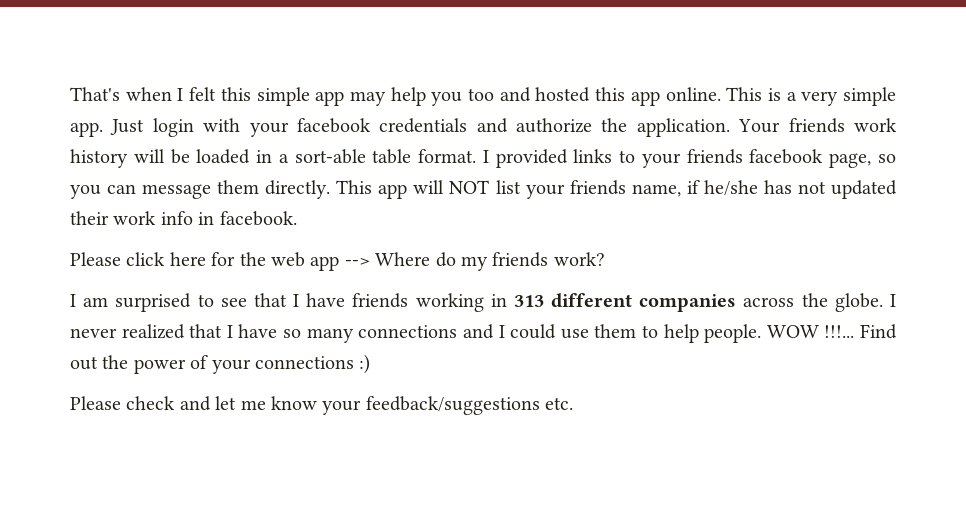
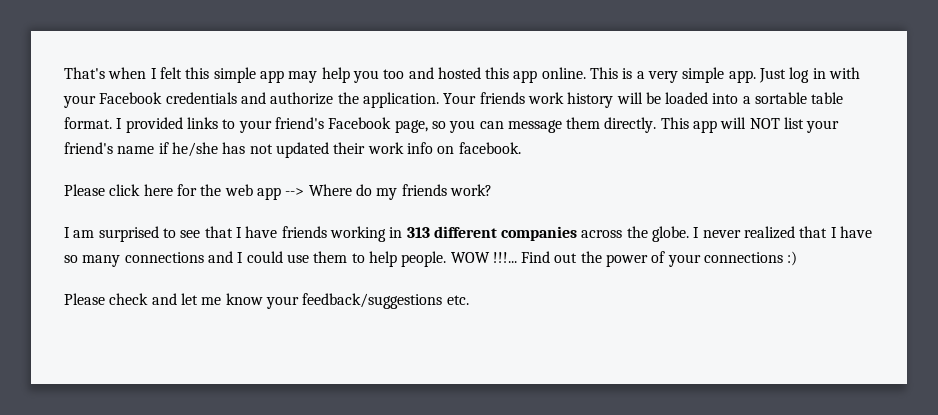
[152,118,194,137] login -> [789,67,826,83] log in
[296,118,371,133] facebook -> [99,92,163,104] Facebook
[256,149,366,164] in a sort-able -> [712,92,808,104] into a sortable
[686,149,824,164] friends facebook -> [274,117,392,129] friend's Facebook
[569,180,681,197] friends name, -> [64,142,155,154] friend's name
[198,212,215,225] in -> [437,146,455,154] on

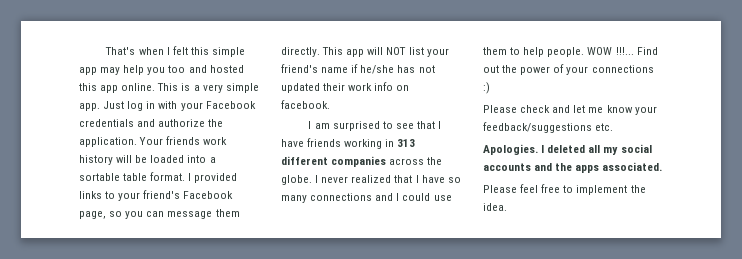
[64,184,492,200] // Please click here for the web app --> Where do my friends work? -> (330, 104) none
(469, 300) none -> [483,144,652,155] [483,162,663,173] [483,184,646,195] [483,203,507,211] // Apologies. I deleted all my social accounts and the apps associated. // Please feel free to implement the idea.

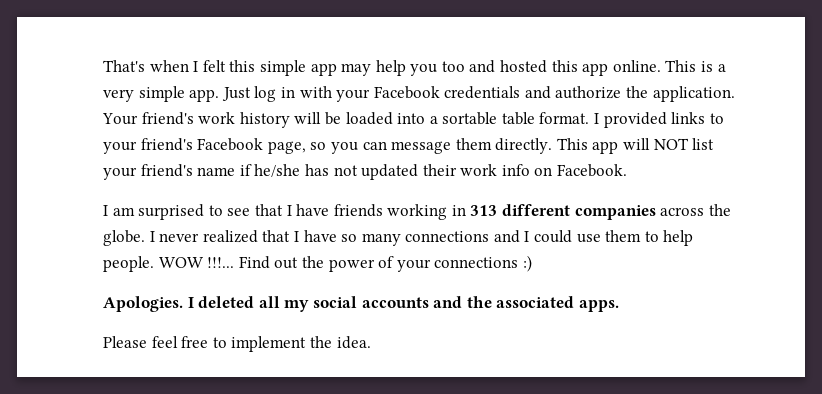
[166,136,201,145] friends -> [141,112,194,125] friend's
[281,100,330,109] facebook. -> [557,164,628,177] Facebook.
[483,105,657,115] [483,122,614,133] // Please check and let me know your feedback/suggestions etc. -> (532, 263) none
[575,162,663,173] apps associated. -> [496,296,619,312] associated apps.

